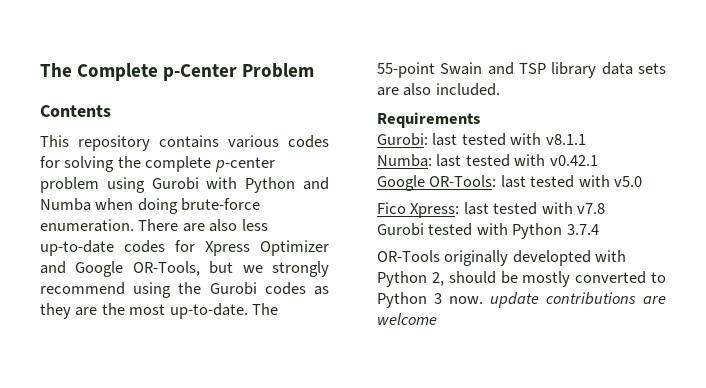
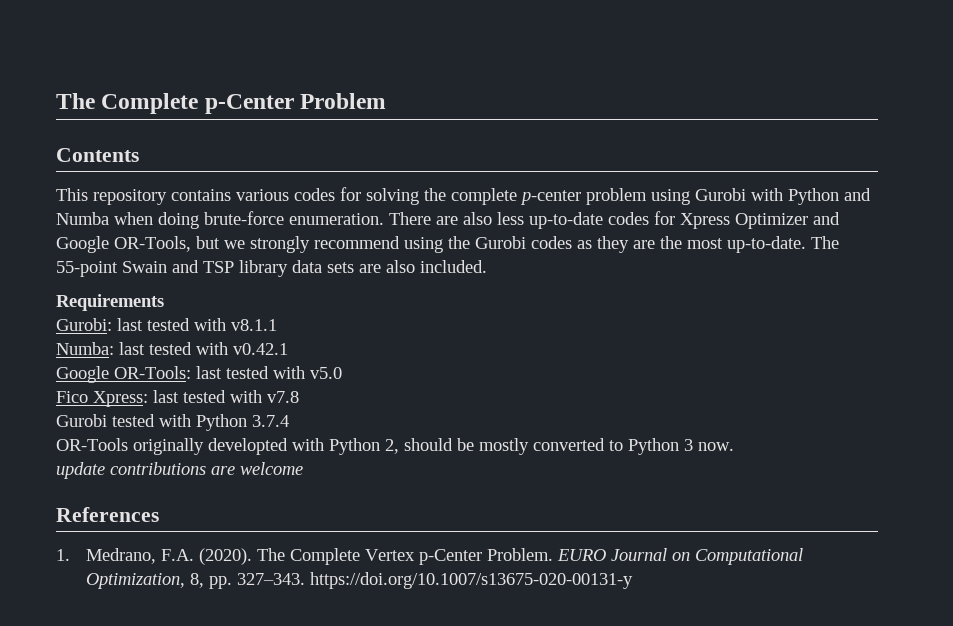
(483, 300) none -> (734, 446) //
(437, 319) none -> [56,507,159,522] [56,548,804,565] [86,572,634,589] // References // 1. Medrano, F.A. (2020). The Complete Vertex p-Center Problem. EURO Journal on Computational Optimization, 8, pp. 327–343. https://doi.org/10.1007/s13675-020-00131-y

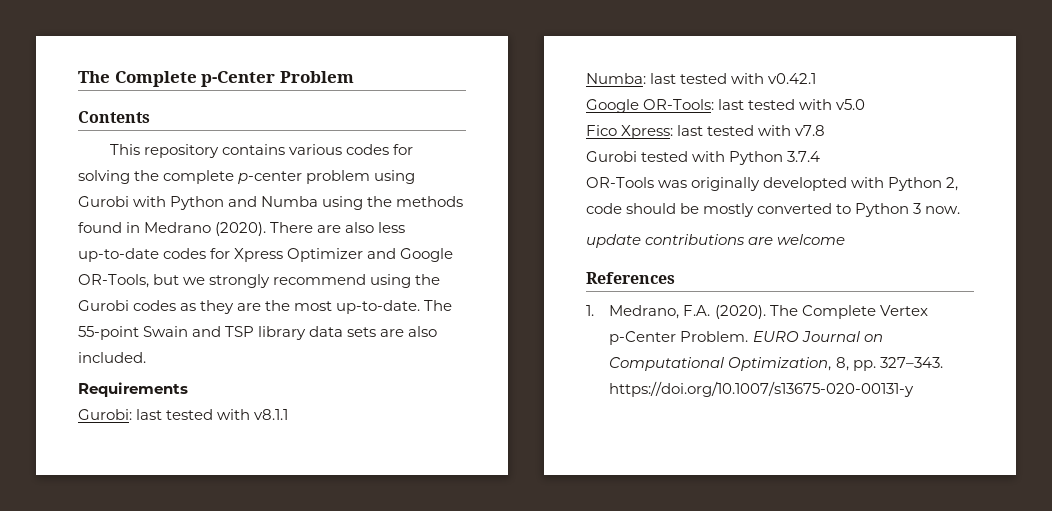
[114,211,384,229] when doing brute-force enumeration. -> [322,196,464,210] [78,222,267,236] using the methods found in Medrano (2020).
(128, 444) none -> [658,180,688,188] was
(399, 446) none -> [586,203,622,214] code

